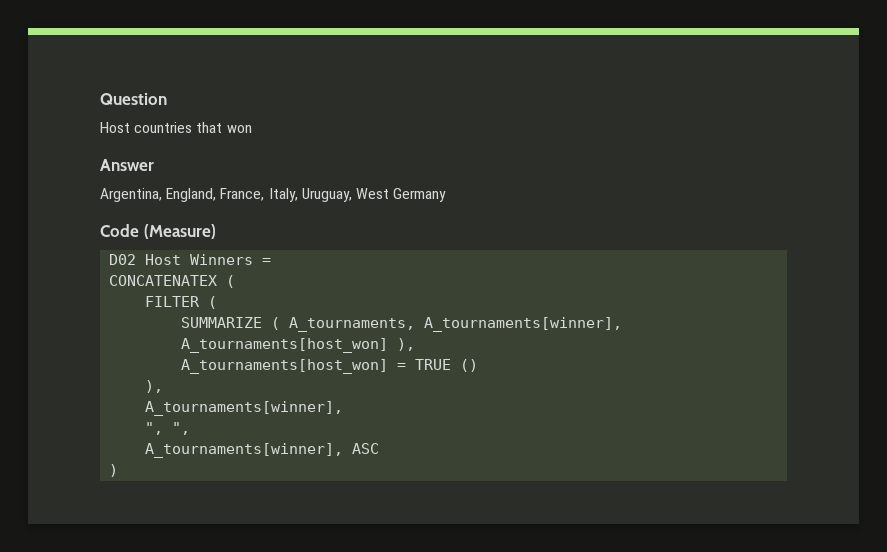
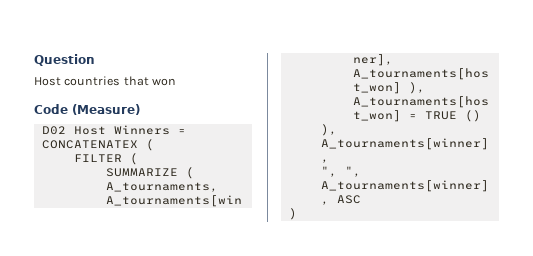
[100,159,154,171] [100,188,447,202] // Answer // Argentina, England, France, Italy, Uruguay, West Germany -> (177, 82) none

